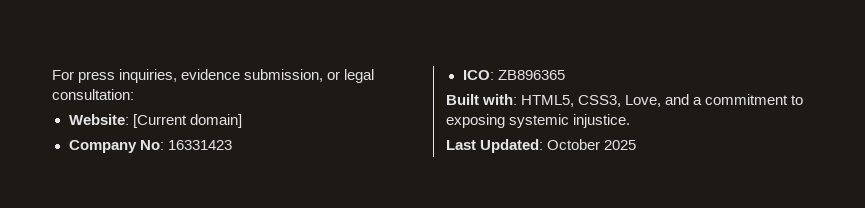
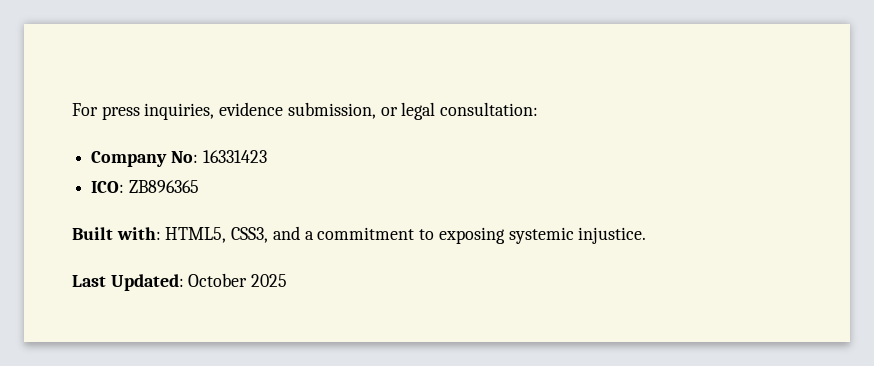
[68,114,242,128] // Website: [Current domain] -> (539, 109) none
[625,95,662,107] Love, -> (269, 235) none

